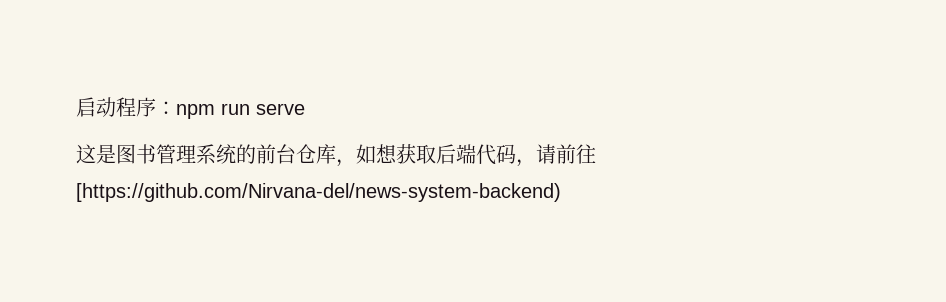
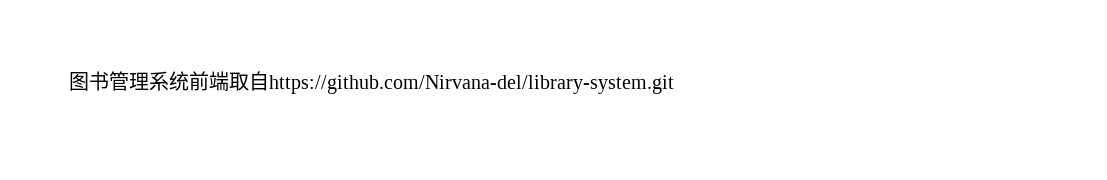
[76,97,305,119] [76,144,596,167] [76,183,561,202] 启动程序：npm run serve // 这是图书管理系统的前台仓库，如想获取后端代码，请前往[https://github.com/Nirvana-del/news-system-backend) -> [69,71,674,94] 图书管理系统前端取自https://github.com/Nirvana-del/library-system.git

